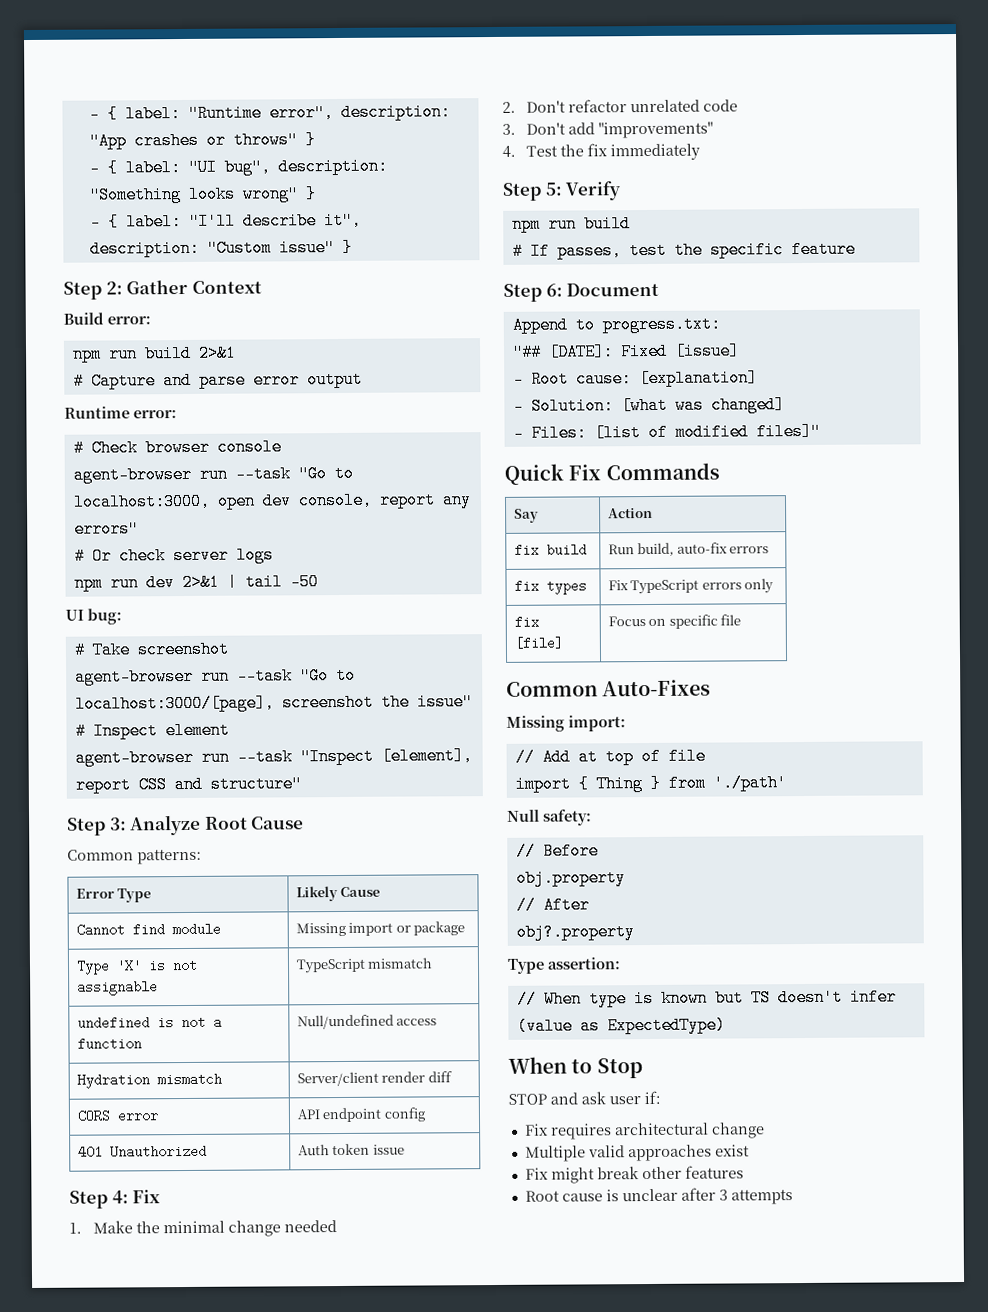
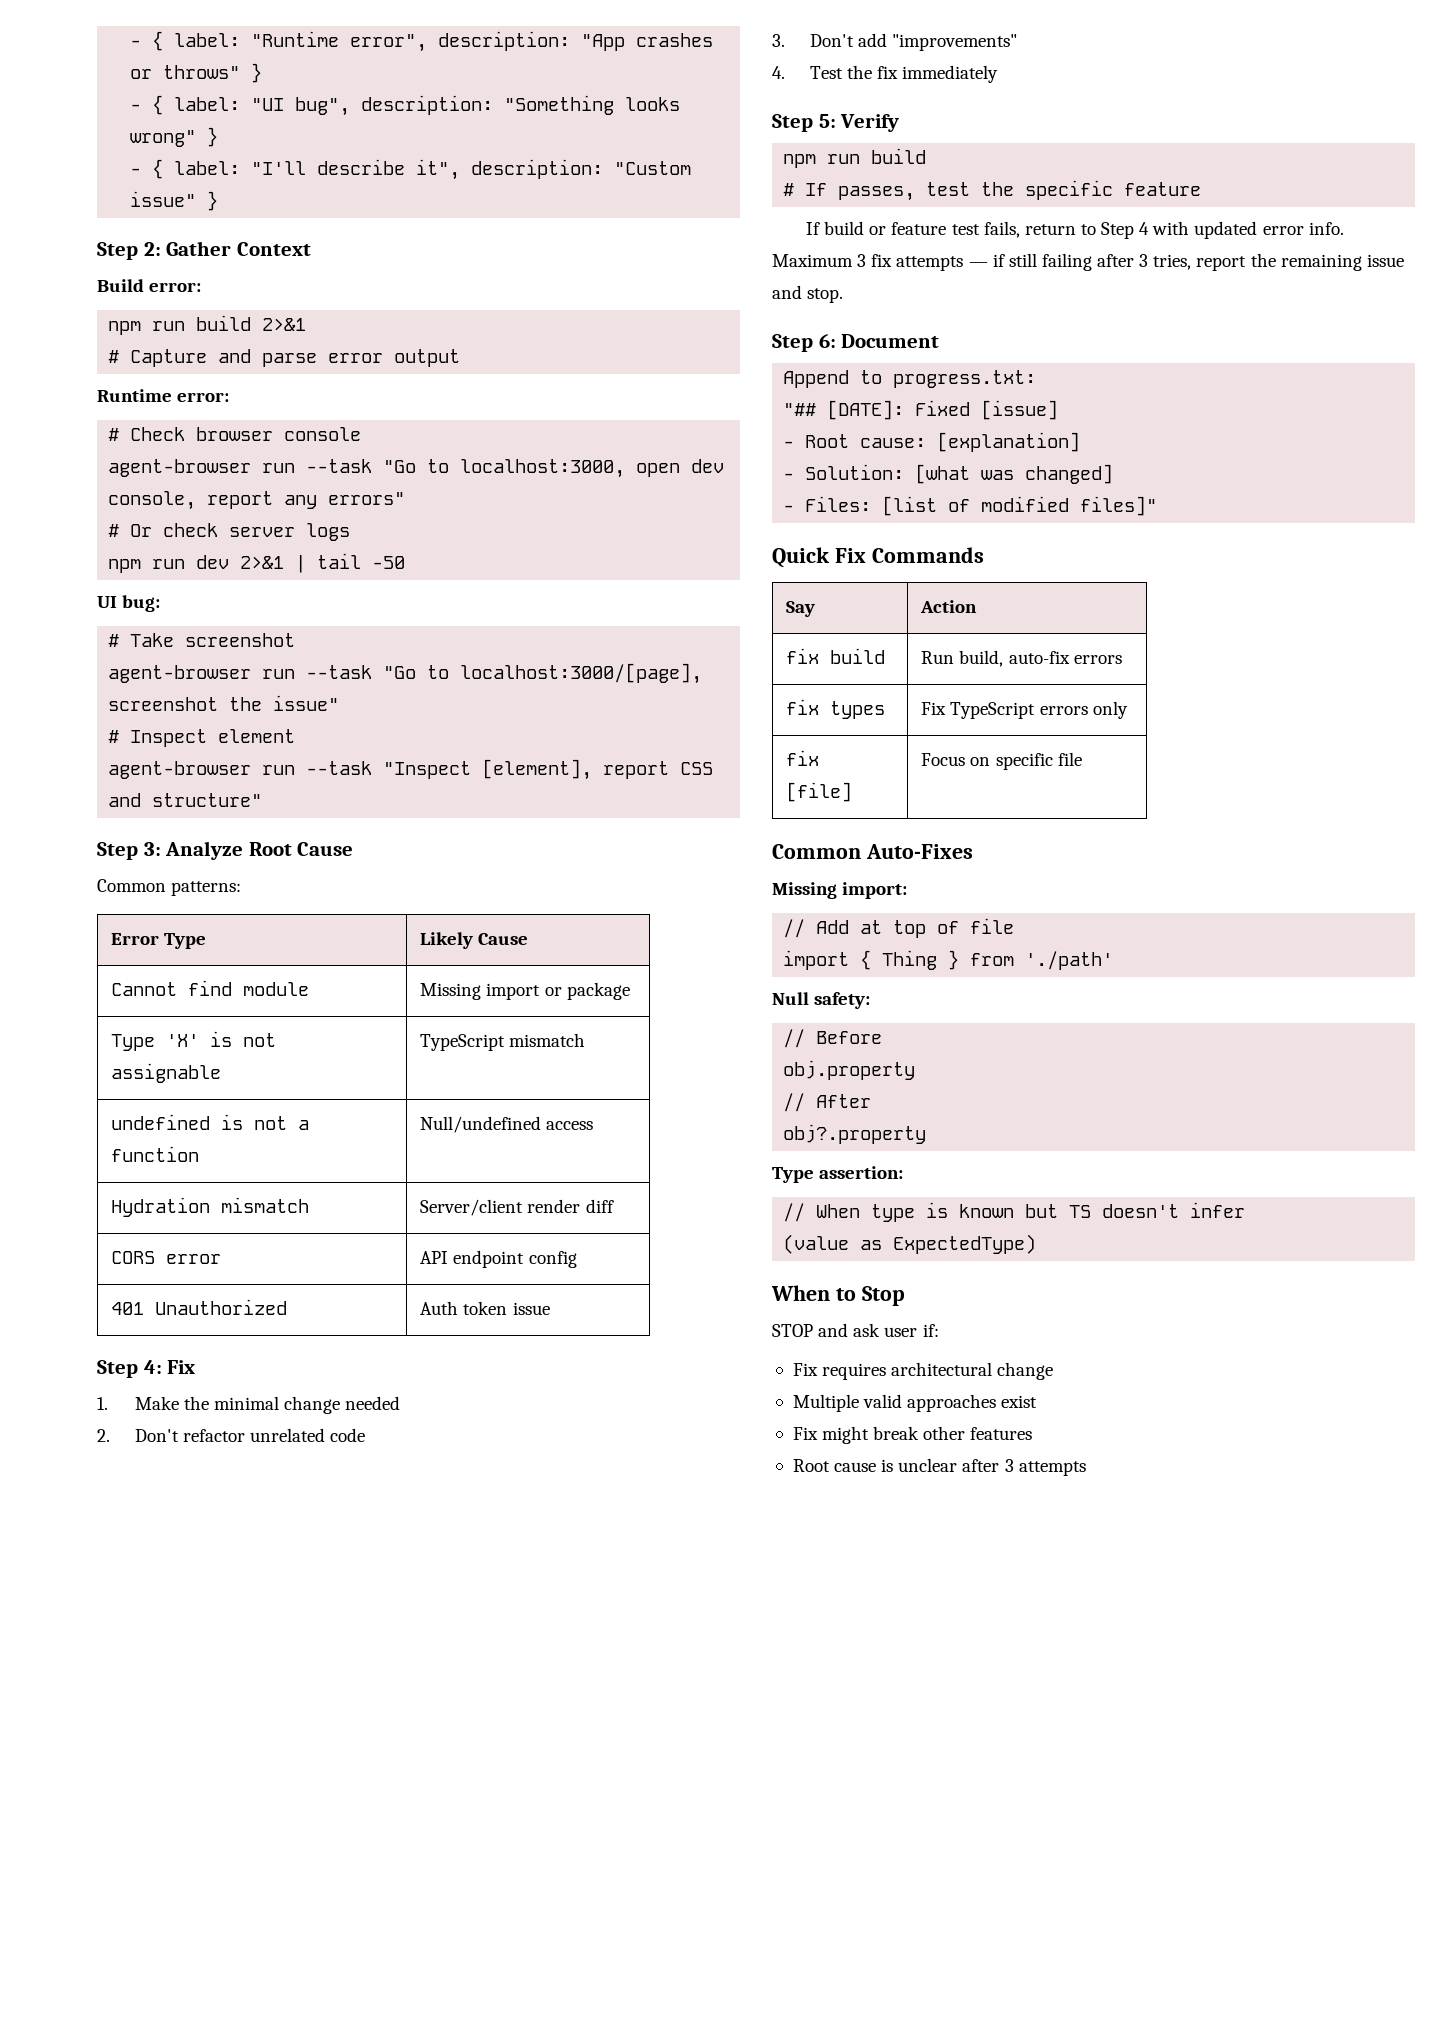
(856, 249) none -> [806,221,1344,239] [772,253,1404,271] [772,285,844,303] // If build or feature test fails, return to Step 4 with updated error info. Maximum 3 fix attempts — if still failing after 3 tries, report the remaining issue and stop.

